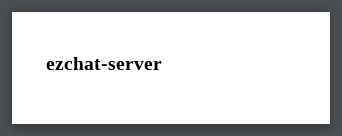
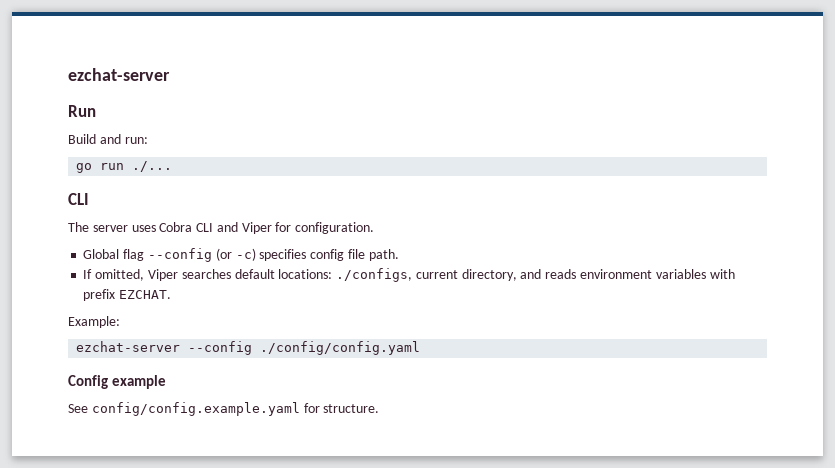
[46,57,162,70] ezchat-server -> [68,68,170,81] [68,105,96,117] [68,134,148,144] [76,161,173,173] [68,193,89,205] [68,222,375,234] [83,248,399,262] [83,268,735,282] [83,289,172,301] [68,316,120,328] [76,341,421,355] [68,375,167,389] [68,402,380,416] ezchat-server // Run // Build and run: // go run ./... // CLI // The server uses Cobra CLI and Viper for configuration. // Global flag --config (or -c) specifies config file path. // If omitted, Viper searches default locations: ./configs, current directory, and reads environment variables with prefix EZCHAT. // Example: // ezchat-server --config ./config/config.yaml // Config example // See config/config.example.yaml for structure.

